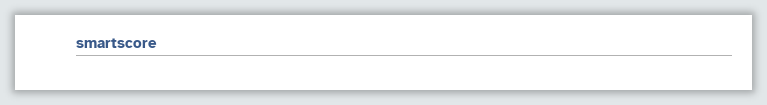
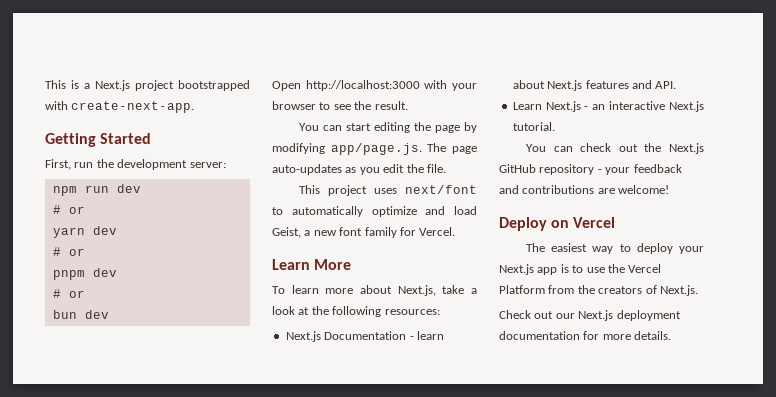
[76,38,157,48] smartscore -> [45,80,250,91] [45,101,195,113] [45,133,152,147] [45,159,226,170] [52,184,141,196] [52,205,85,214] [52,226,117,238] [52,247,85,256] [52,268,117,280] [52,289,85,298] [52,310,109,319] [272,80,477,91] [272,101,408,110] [298,122,477,133] [272,143,477,155] [272,164,446,175] [298,185,477,196] [272,206,477,217] [272,227,456,238] [272,259,352,270] [272,285,477,296] [272,306,440,317] [285,331,444,342] [512,80,677,91] [512,101,704,112] [512,122,555,131] [525,143,704,154] [499,164,682,175] [499,185,670,194] [499,217,616,231] [525,243,704,254] [499,264,662,275] [499,285,698,296] [499,310,681,321] [499,331,672,340] This is a Next.js project bootstrapped with create-next-app. // Getting Started // First, run the development server: // npm run dev // # or // yarn dev // # or // pnpm dev // # or // bun dev // Open http://localhost:3000 with your browser to see the result. // You can start editing the page by modifying app/page.js. The page auto-updates as you edit the file. // This project uses next/font to automatically optimize and load Geist, a new font family for Vercel. // Learn More // To learn more about Next.js, take a look at the following resources: // Next.js Documentation - learn about Next.js features and API. // Learn Next.js - an interactive Next.js tutorial. // You can check out the Next.js GitHub repository - your feedback and contributions are welcome! // Deploy on Vercel // The easiest way to deploy your Next.js app is to use the Vercel Platform from the creators of Next.js. // Check out our Next.js deployment documentation for more details.

